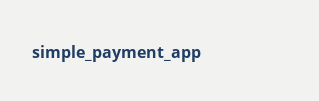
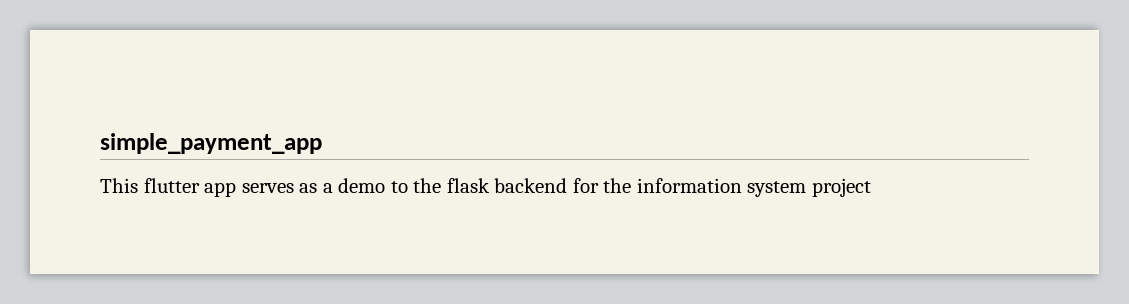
(201, 53) none -> [100,178,872,197] // This flutter app serves as a demo to the flask backend for the information system project

